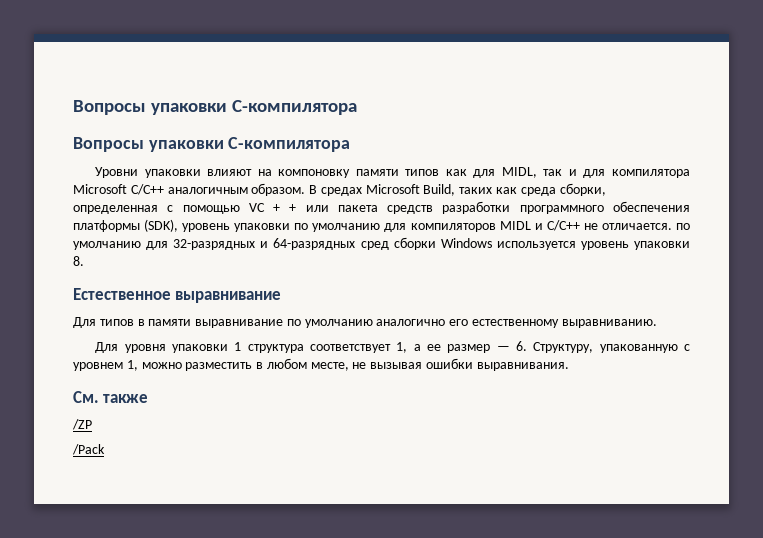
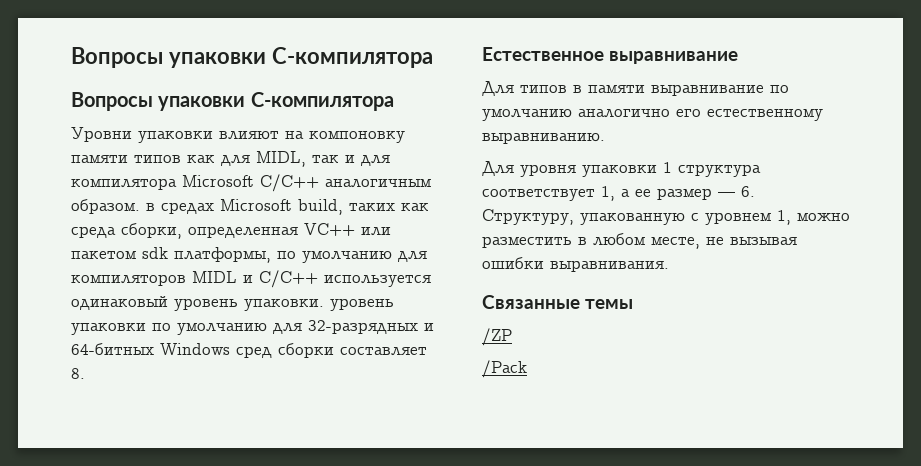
[309,185,318,194] В -> [146,203,155,211] в
[423,184,456,196] Build, -> [298,199,343,215] build,
[167,201,690,214] [73,219,291,232] с помощью VC + + или пакета средств разработки программного обеспечения платформы (SDK), уровень упаковки -> [304,223,391,236] [71,247,271,263] VC++ или пакетом sdk платформы,
[583,223,672,230] не отличается. -> [324,275,431,287] [71,296,394,311] [71,323,146,335] используется одинаковый уровень упаковки. уровень упаковки
[273,237,691,250] 64-разрядных сред сборки Windows используется уровень упаковки -> [71,343,427,358] 64-битных Windows сред сборки составляет
[73,391,149,403] См. также -> [482,295,633,309] Связанные темы

